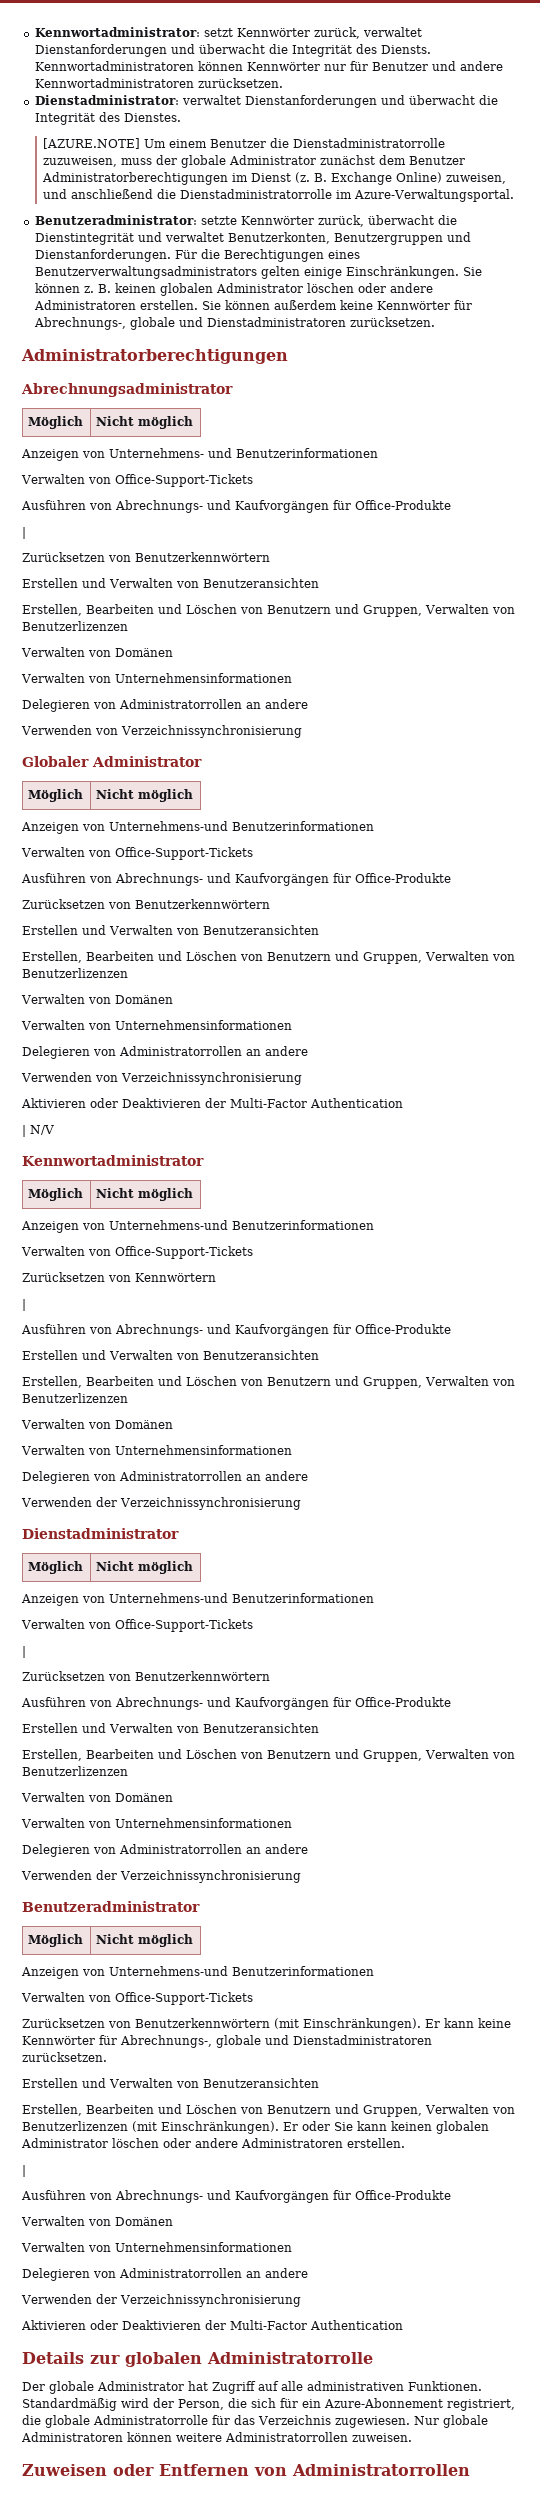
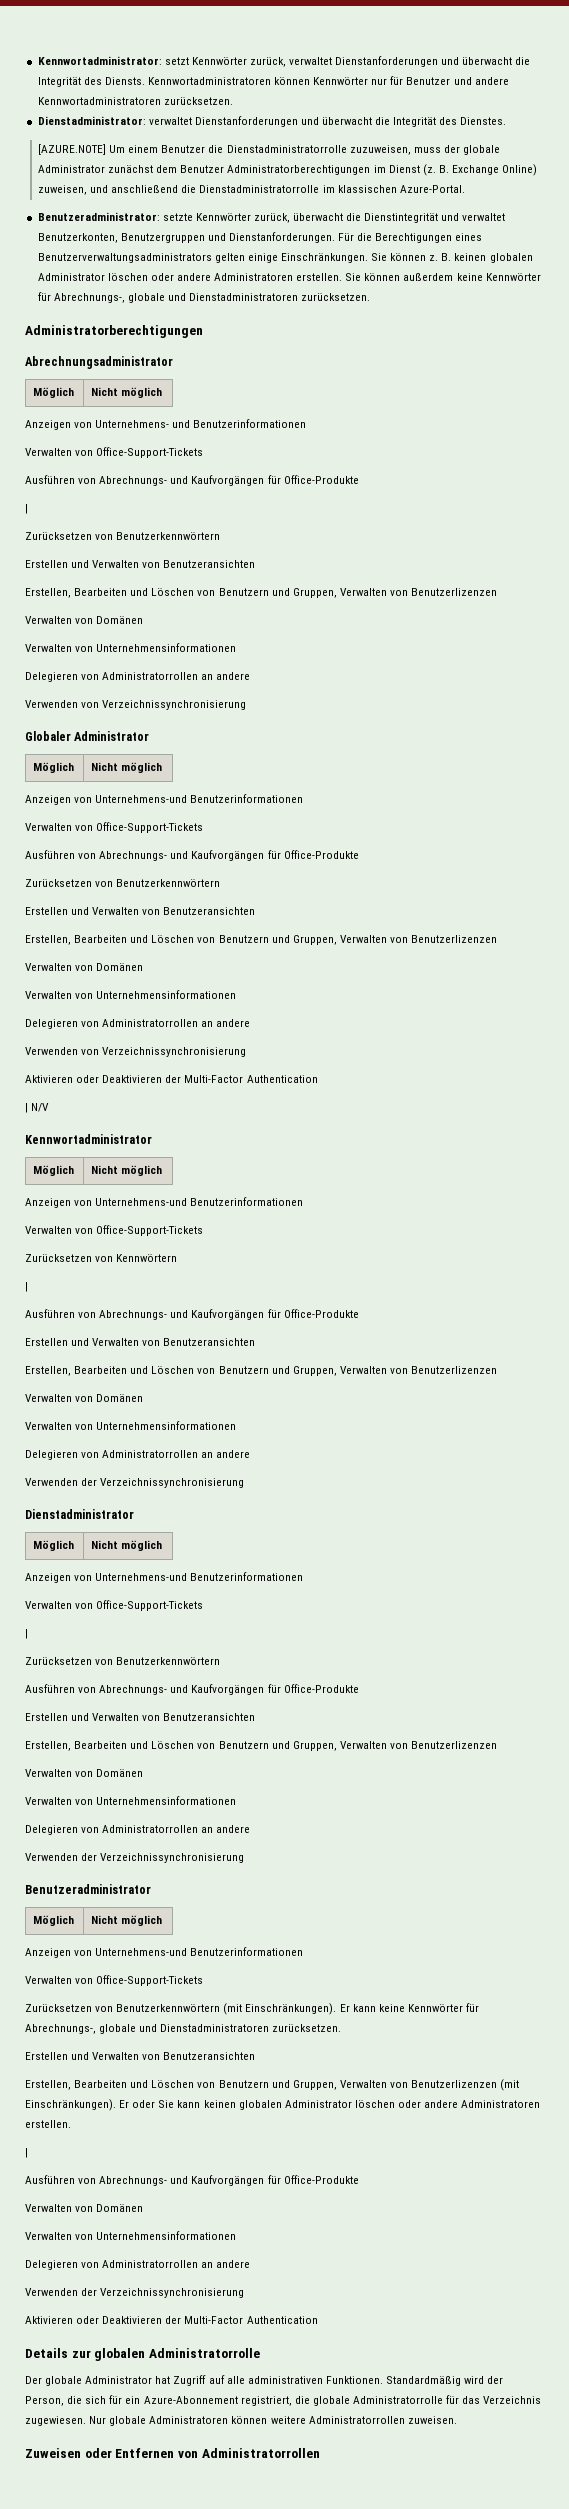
[353,189,514,202] Azure-Verwaltungsportal. -> [337,185,465,193] klassischen Azure-Portal.

